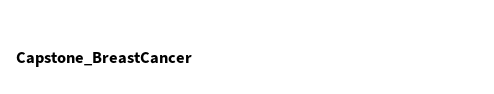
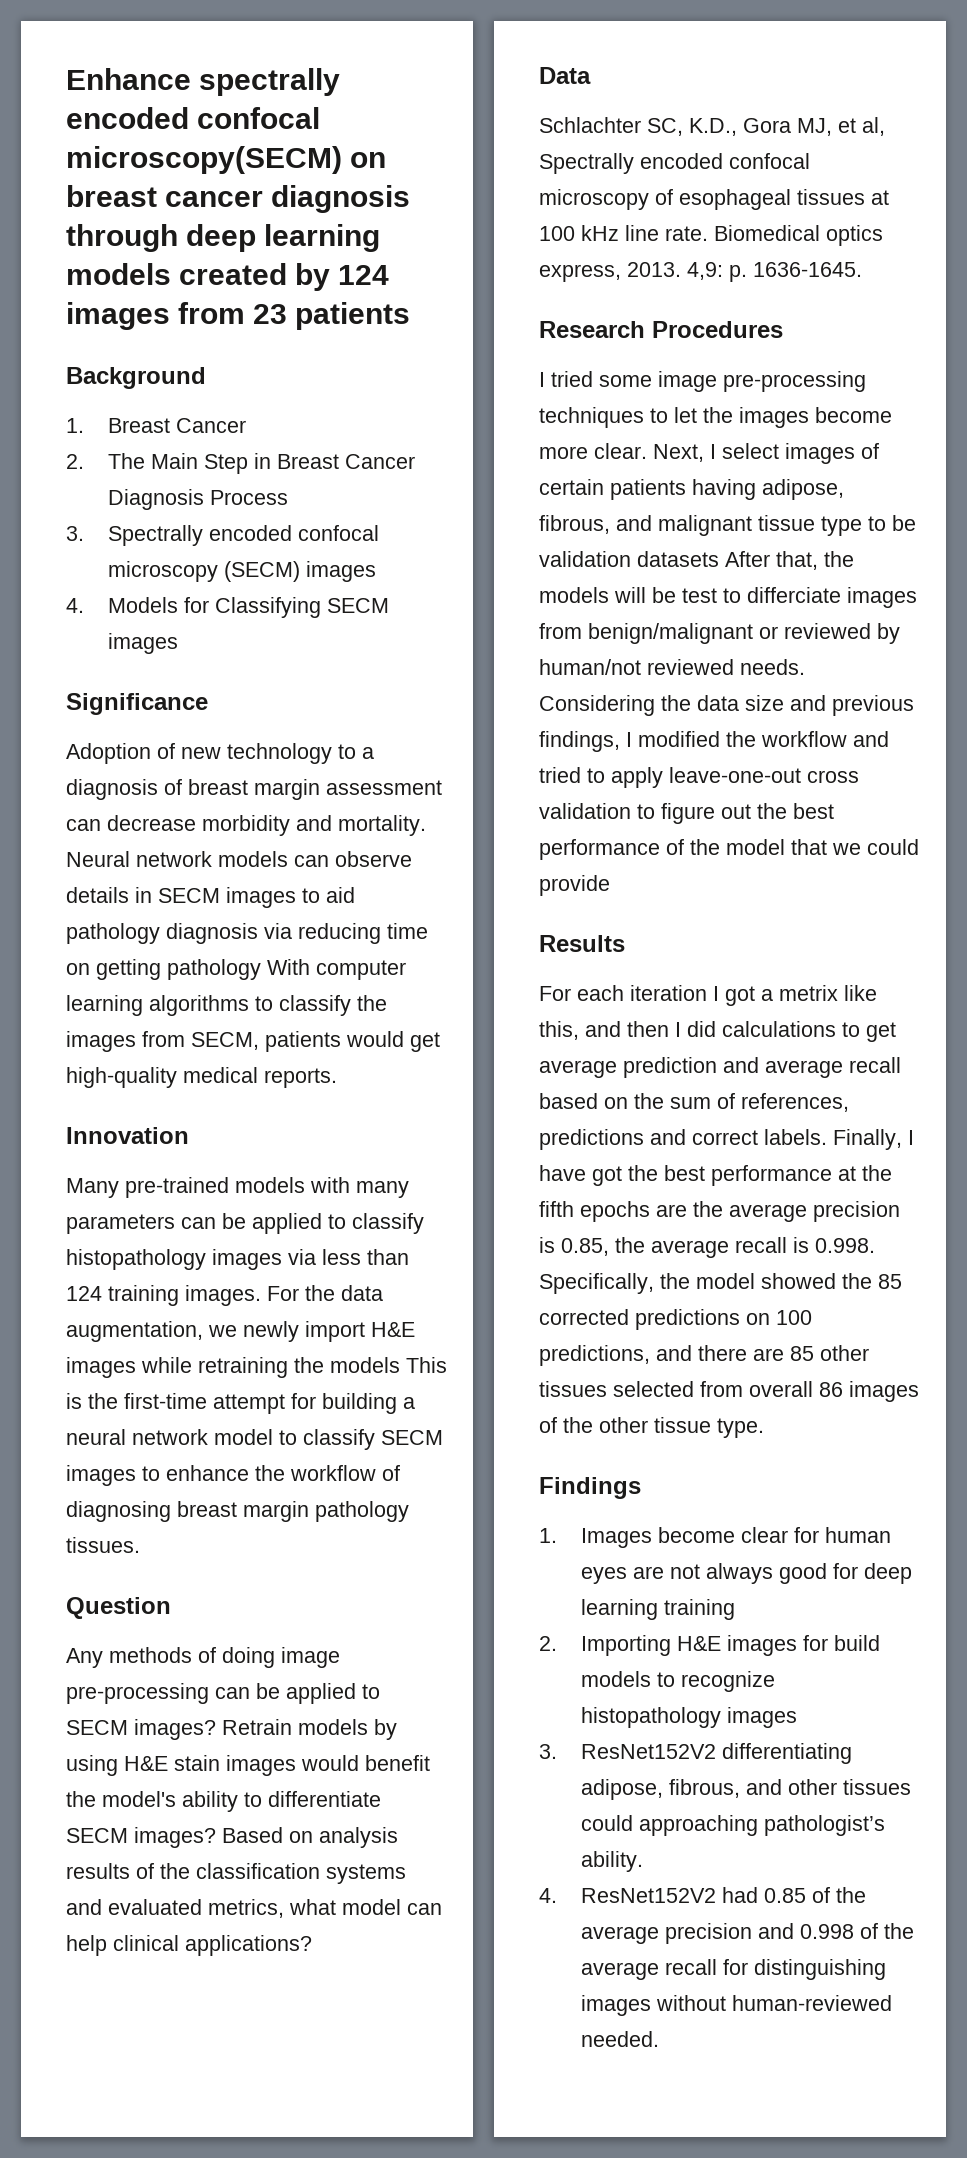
[16,52,192,67] Capstone_BreastCancer -> [66,68,341,96] [66,107,321,129] [66,146,387,174] [66,185,411,213] [66,224,381,252] [66,263,390,291] [66,302,411,330] [66,367,206,389] [66,418,247,433] [66,453,416,474] [108,489,289,510] [66,525,380,546] [108,561,377,582] [66,597,390,618] [108,633,179,654] [66,693,208,715] [66,743,374,764] [66,779,442,800] [66,815,426,836] [66,851,412,867] [66,887,355,908] [66,923,428,944] [66,959,406,980] [66,995,387,1016] [66,1031,440,1052] [66,1067,337,1088] [66,1127,189,1144] [66,1177,409,1198] [66,1213,424,1234] [66,1249,409,1270] [66,1285,383,1306] [66,1321,415,1342] [66,1357,447,1378] [66,1393,415,1414] [66,1429,443,1450] [66,1465,400,1486] [66,1501,409,1522] [66,1537,140,1553] [66,1597,171,1619] [66,1647,340,1668] [66,1683,380,1704] [66,1719,397,1740] [66,1755,430,1776] [66,1791,381,1812] [66,1827,398,1848] [66,1863,406,1884] [66,1899,442,1918] [66,1935,312,1956] [539,67,591,84] [539,117,885,136] [539,153,810,174] [539,189,889,210] [539,225,883,246] [539,262,862,282] [539,321,783,338] [539,371,866,392] [539,407,892,428] [539,443,879,464] [539,479,844,500] [539,515,916,536] [539,551,854,570] [539,587,917,608] [539,623,900,644] [539,659,805,675] [539,695,914,716] [539,731,889,752] [539,767,859,788] [539,803,834,824] [539,839,919,860] [539,875,610,896] [539,935,625,952] [539,985,877,1006] [539,1021,896,1042] [539,1057,901,1078] [539,1093,849,1112] [539,1129,914,1150] [539,1165,892,1186] [539,1201,900,1222] [539,1237,875,1258] [539,1273,902,1294] [539,1309,812,1330] [539,1345,869,1366] [539,1381,919,1402] [539,1417,764,1438] [539,1477,641,1499] [539,1527,892,1548] [581,1563,913,1584] [581,1599,736,1620] [539,1635,881,1656] [581,1671,776,1692] [581,1707,798,1728] [539,1743,853,1764] [581,1779,912,1800] [581,1815,886,1836] [581,1851,644,1872] [539,1887,867,1903] [581,1923,915,1944] [581,1959,887,1980] [581,1995,893,2016] [581,2031,660,2047] Enhance spectrally encoded confocal microscopy(SECM) on breast cancer diagnosis through deep learning models created by 124 images from 23 patients // Background // 1. Breast Cancer // 2. The Main Step in Breast Cancer Diagnosis Process // 3. Spectrally encoded confocal microscopy (SECM) images // 4. Models for Classifying SECM images // Significance // Adoption of new technology to a diagnosis of breast margin assessment can decrease morbidity and mortality. Neural network models can observe details in SECM images to aid pathology diagnosis via reducing time on getting pathology With computer learning algorithms to classify the images from SECM, patients would get high-quality medical reports. // Innovation // Many pre-trained models with many parameters can be applied to classify histopathology images via less than 124 training images. For the data augmentation, we newly import H&E images while retraining the models This is the first-time attempt for building a neural network model to classify SECM images to enhance the workflow of diagnosing breast margin pathology tissues. // Question // Any methods of doing image pre-processing can be applied to SECM images? Retrain models by using H&E stain images would benefit the model's ability to differentiate SECM images? Based on analysis results of the classification systems and evaluated metrics, what model can help clinical applications? // Data // Schlachter SC, K.D., Gora MJ, et al, Spectrally encoded confocal microscopy of esophageal tissues at 100 kHz line rate. Biomedical optics express, 2013. 4,9: p. 1636-1645. // Research Procedures // I tried some image pre-processing techniques to let the images become more clear. Next, I select images of certain patients having adipose, fibrous, and malignant tissue type to be validation datasets After that, the models will be test to differciate images from benign/malignant or reviewed by human/not reviewed needs. Considering the data size and previous findings, I modified the workflow and tried to apply leave-one-out cross validation to figure out the best performance of the model that we could provide // Results // For each iteration I got a metrix like this, and then I did calculations to get average prediction and average recall based on the sum of references, predictions and correct labels. Finally, I have got the best performance at the fifth epochs are the average precision is 0.85, the average recall is 0.998. Specifically, the model showed the 85 corrected predictions on 100 predictions, and there are 85 other tissues selected from overall 86 images of the other tissue type. // Findings // 1. Images become clear for human eyes are not always good for deep learning training // 2. Importing H&E images for build models to recognize histopathology images // 3. ResNet152V2 differentiating adipose, fibrous, and other tissues could approaching pathologist’s ability. // 4. ResNet152V2 had 0.85 of the average precision and 0.998 of the average recall for distinguishing images without human-reviewed needed.

